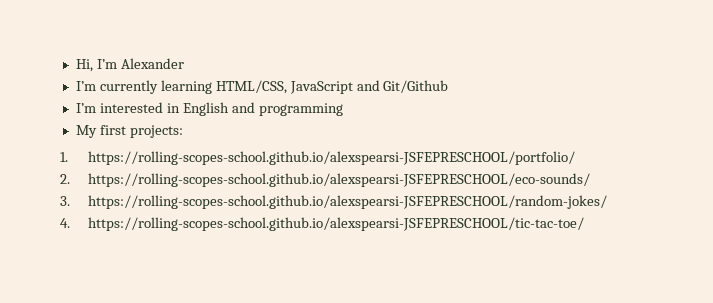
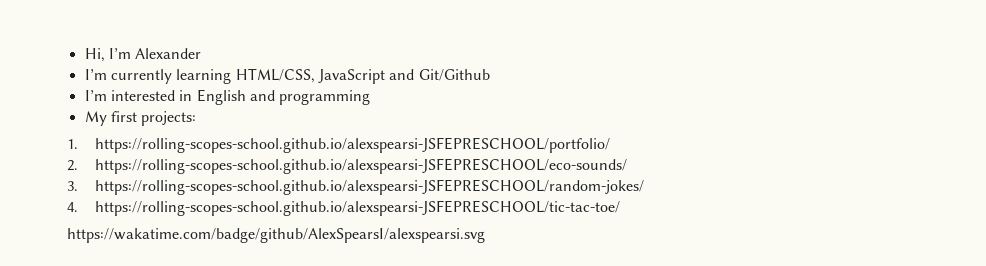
(585, 224) none -> [67,228,485,243] // https://wakatime.com/badge/github/AlexSpearsI/alexspearsi.svg

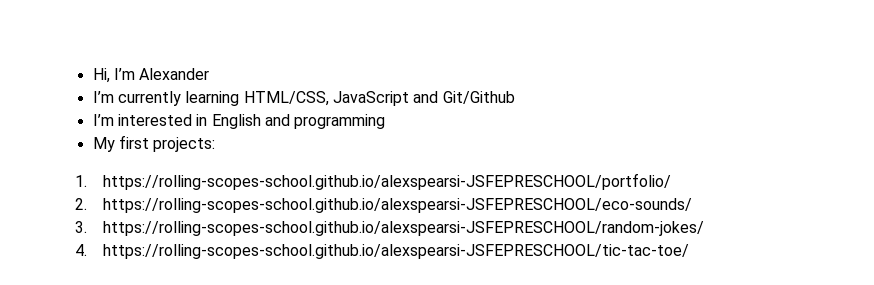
[67,228,485,243] // https://wakatime.com/badge/github/AlexSpearsI/alexspearsi.svg -> (689, 251) none

